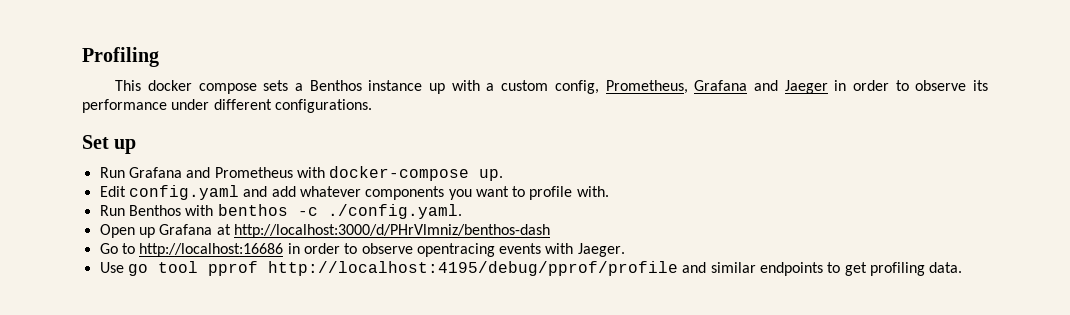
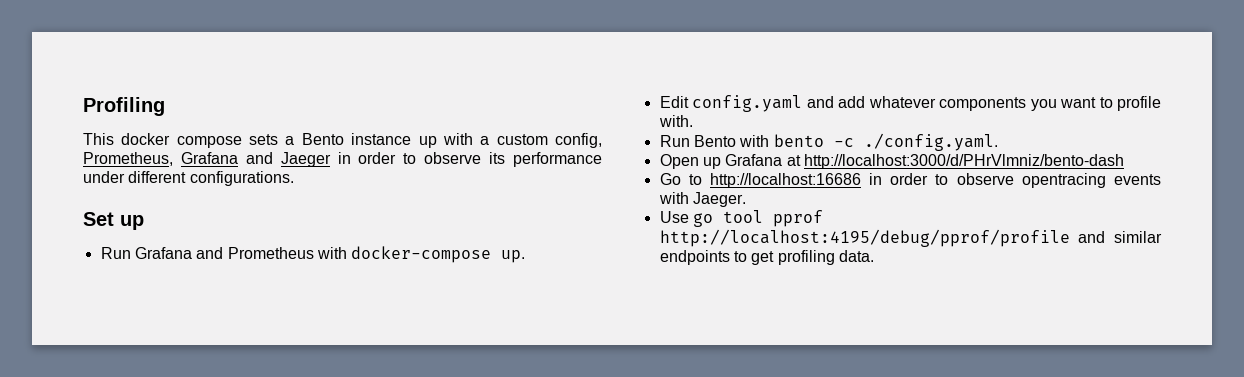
[309,80,362,91] Benthos -> [301,133,344,145] Bento
[128,204,288,216] Benthos with benthos -> [693,134,824,147] Bento with bento
[233,224,550,238] http://localhost:3000/d/PHrVlmniz/benthos-dash -> [803,154,1124,169] http://localhost:3000/d/PHrVlmniz/bento-dash

